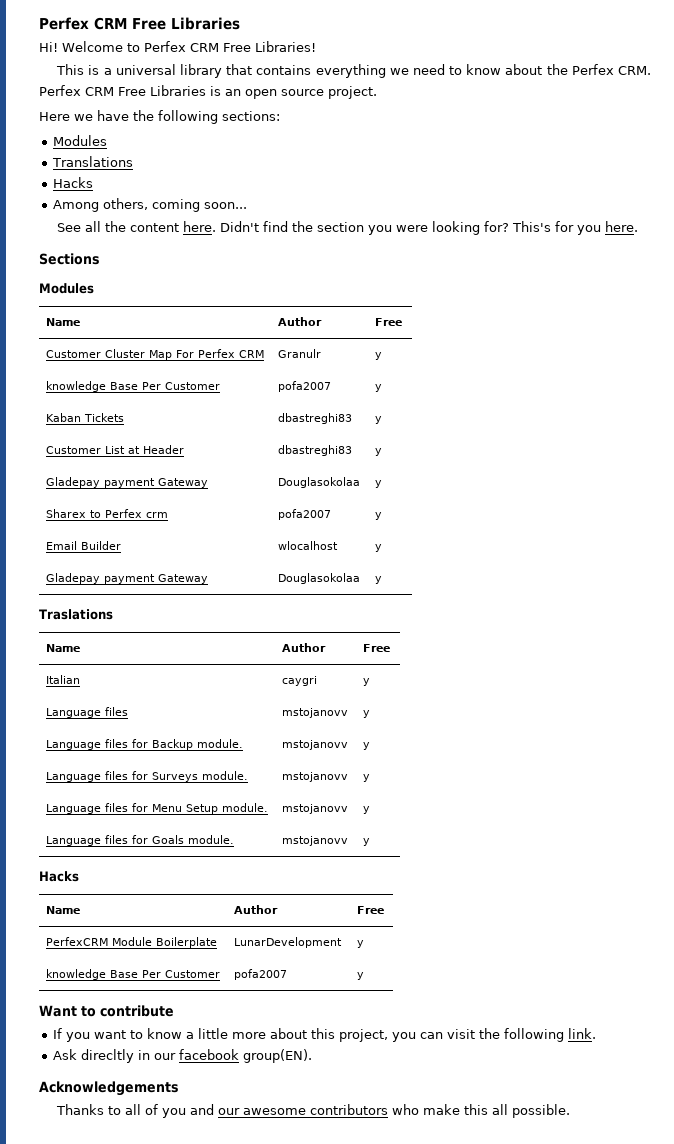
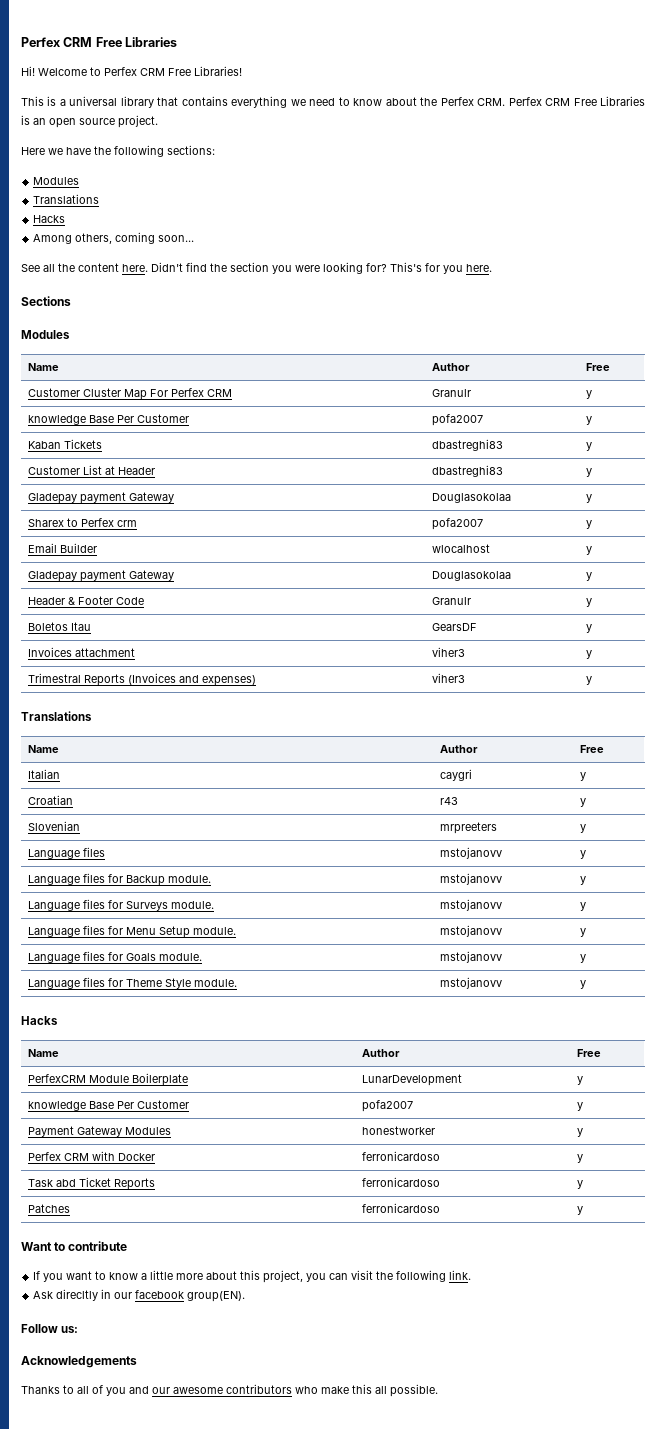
[39,609,113,620] // Traslations -> [28,596,145,605] [432,597,472,605] [586,598,593,607] [28,622,92,631] [432,623,478,631] [586,624,593,633] [28,647,136,657] [432,647,466,657] [586,650,593,659] [28,673,257,686] [432,673,466,683] [586,676,593,685] [21,711,92,721] // Header & Footer Code | Granulr | y // Boletos Itau | GearsDF | y // Invoices attachment | viher3 | y // Trimestral Reports (Invoices and expenses) | viher3 | y // Translations
(371, 682) none -> [28,795,74,805] [440,797,459,805] [580,798,587,807] [28,821,81,831] [440,822,498,834] [580,824,587,833] // Croatian | r43 | y // Slovenian | mrpreeters | y
(371, 842) none -> [28,977,238,989] [440,977,503,989] [580,980,587,989] // Language files for Theme Style module. | mstojanovv | y
(365, 976) none -> [28,1126,172,1137] [362,1126,436,1135] [577,1128,584,1137] [28,1151,156,1161] [362,1151,441,1161] [577,1154,584,1163] [28,1177,156,1190] [362,1177,441,1187] [577,1180,584,1189] [28,1204,71,1213] [362,1203,441,1213] [577,1206,584,1215] // Payment Gateway Modules | honestworker | y // Perfex CRM with Docker | ferronicardoso | y // Task abd Ticket Reports | ferronicardoso | y // Patches | ferronicardoso | y
(312, 1056) none -> [21,1324,79,1333] // Follow us:

